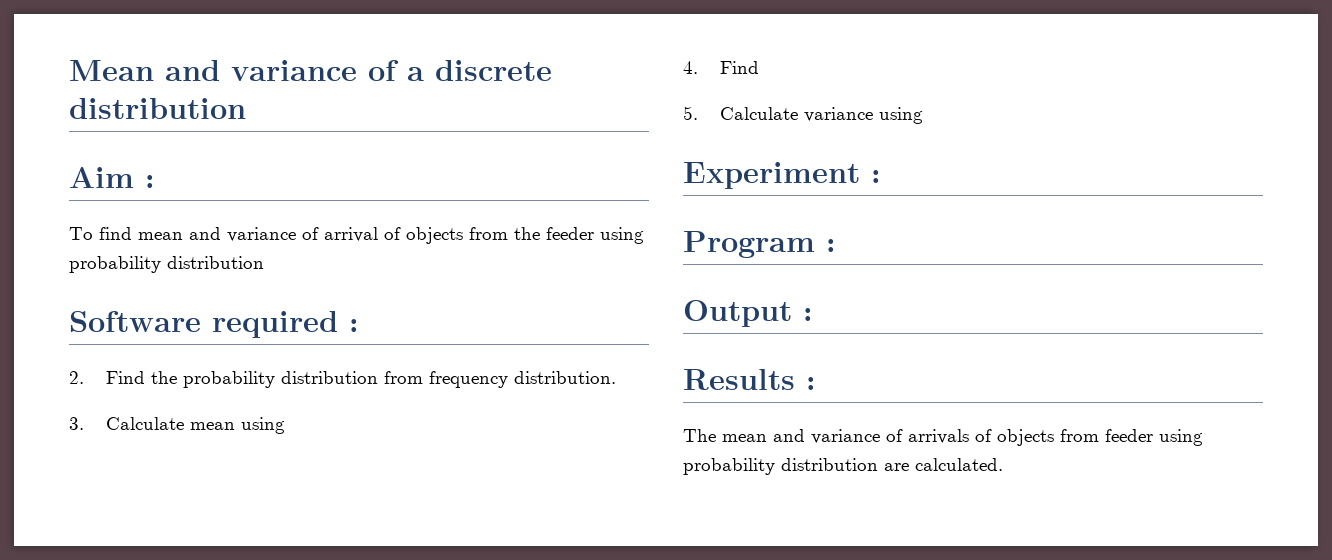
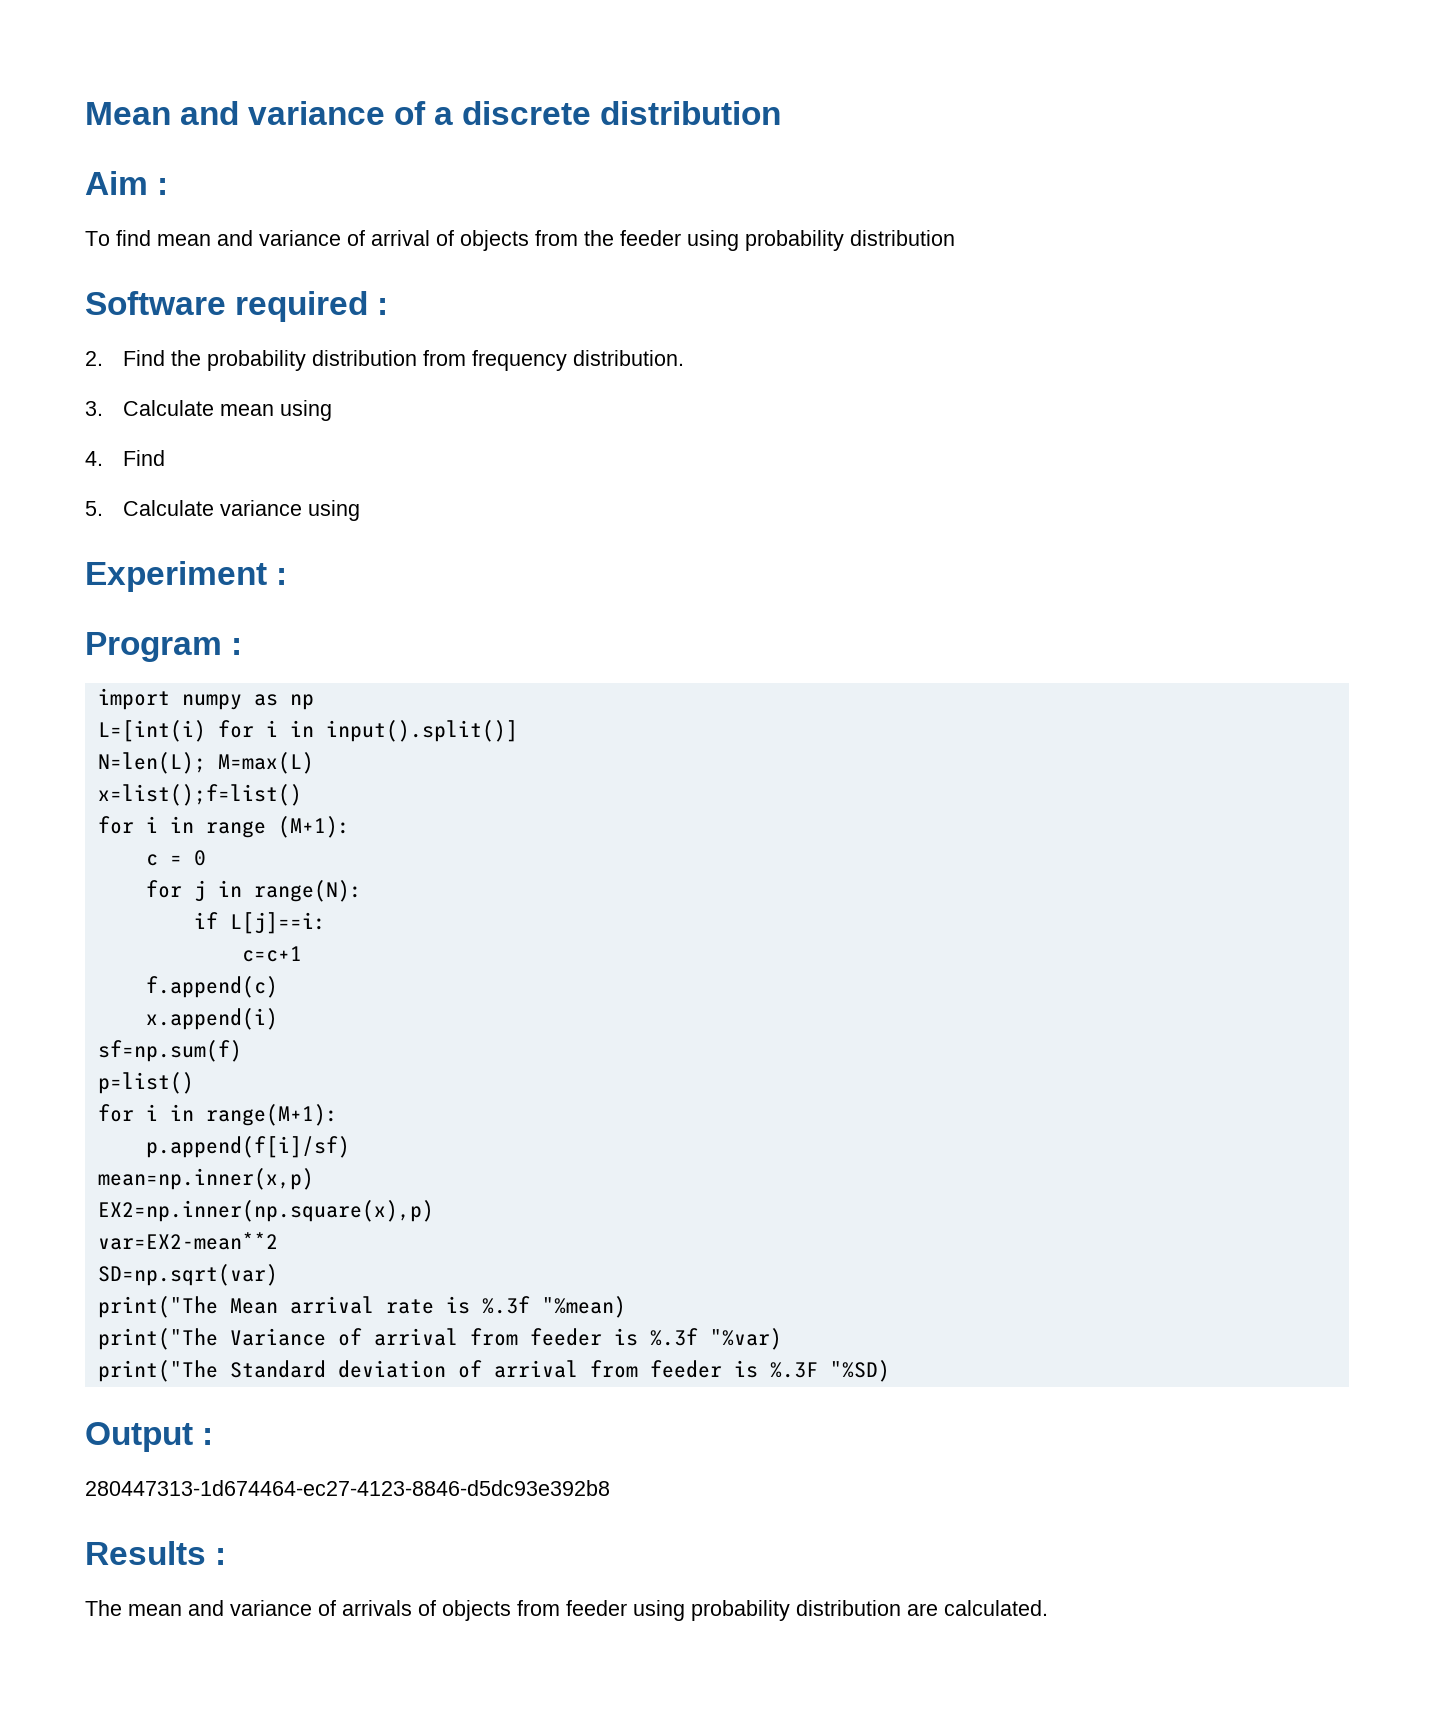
(836, 245) none -> [97,688,314,710] [97,720,518,742] [97,752,314,774] [97,784,302,806] [97,816,350,838] [145,850,206,866] [145,880,362,902] [193,912,326,934] [241,946,302,962] [145,976,278,998] [145,1008,278,1030] [97,1040,242,1062] [97,1072,194,1094] [97,1104,338,1126] [145,1136,350,1158] [97,1168,314,1190] [97,1200,434,1222] [97,1232,278,1250] [97,1264,278,1286] [97,1296,626,1318] [97,1328,782,1350] [97,1360,890,1382] // import numpy as np // L=[int(i) for i in input().split()] // N=len(L); M=max(L) // x=list();f=list() // for i in range (M+1): // c = 0 // for j in range(N): // if L[j]==i: // c=c+1 // f.append(c) // x.append(i) // sf=np.sum(f) // p=list() // for i in range(M+1): // p.append(f[i]/sf) // mean=np.inner(x,p) // EX2=np.inner(np.square(x),p) // var=EX2-mean**2 // SD=np.sqrt(var) // print("The Mean arrival rate is %.3f "%mean) // print("The Variance of arrival from feeder is %.3f "%var) // print("The Standard deviation of arrival from feeder is %.3F "%SD)
(813, 314) none -> [85,1480,610,1496] // 280447313-1d674464-ec27-4123-8846-d5dc93e392b8

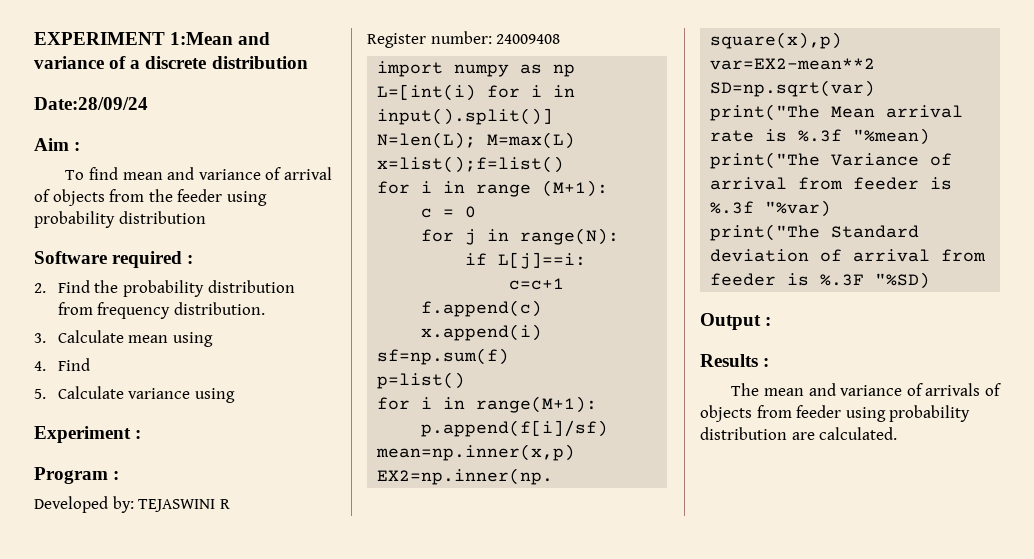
[85,102,171,125] Mean -> [34,32,234,45] EXPERIMENT 1:Mean
(782, 113) none -> [34,97,148,110] // Date:28/09/24
(243, 646) none -> [34,496,230,513] [367,31,561,48] // Developed by: TEJASWINI R // Register number: 24009408
[85,1480,610,1496] // 280447313-1d674464-ec27-4123-8846-d5dc93e392b8 -> (772, 321) none

